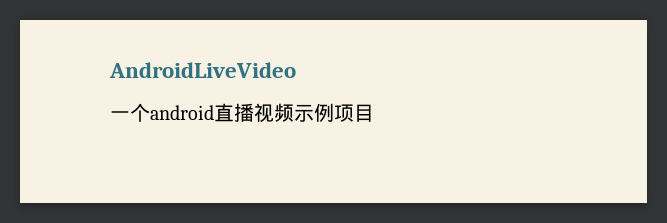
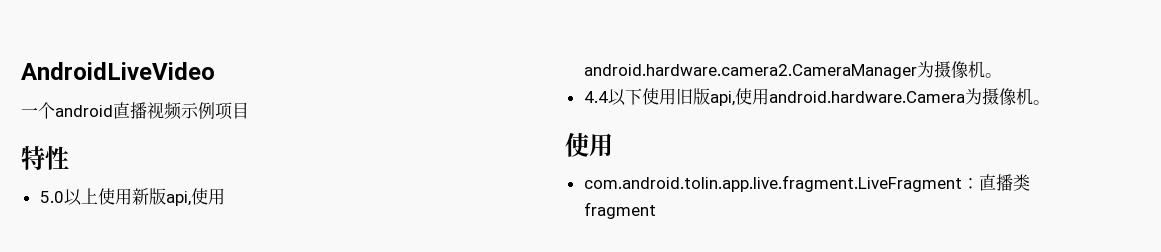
(374, 113) none -> [21,146,69,170] [39,188,225,206] [583,61,1002,79] [583,88,1050,106] [565,132,613,157] [583,174,1030,192] [583,202,656,219] // 特性 // 5.0以上使用新版api,使用android.hardware.camera2.CameraManager为摄像机。 // 4.4以下使用旧版api,使用android.hardware.Camera为摄像机。 // 使用 // com.android.tolin.app.live.fragment.LiveFragment：直播类fragment

